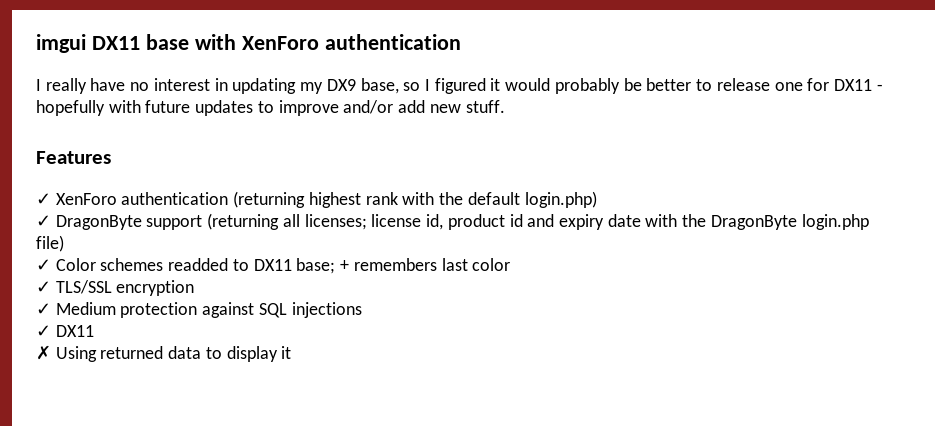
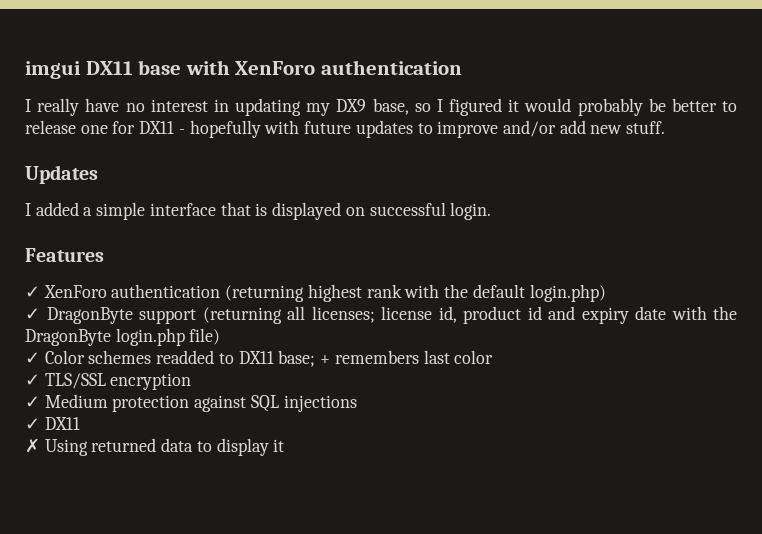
(505, 106) none -> [25,165,98,184] [25,202,492,220] // Updates // I added a simple interface that is displayed on successful login.

